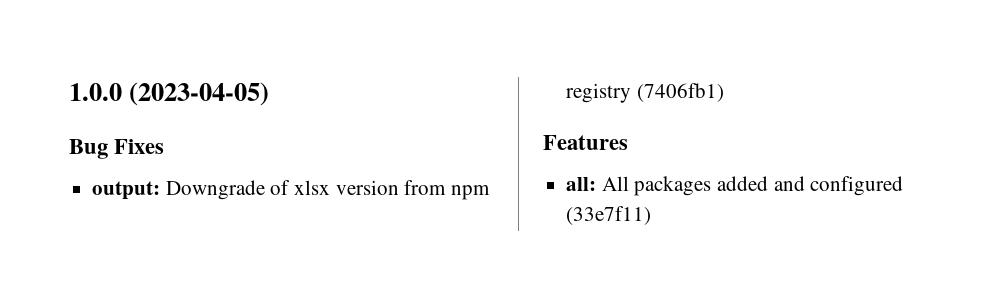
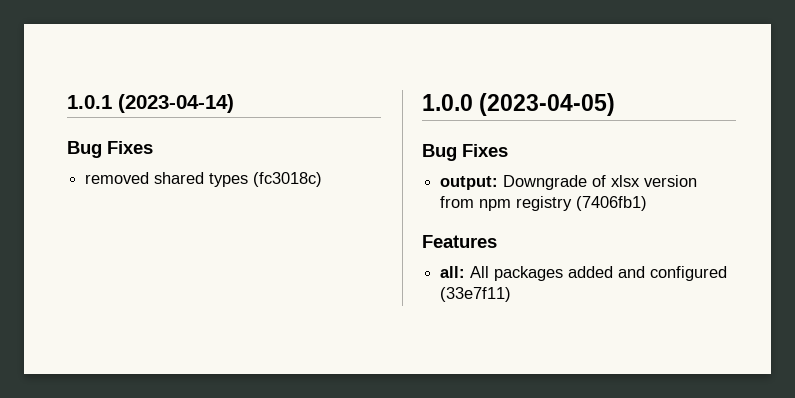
(69, 92) none -> [67,94,234,113] [67,141,153,158] [85,172,323,187] 1.0.1 (2023-04-14) // Bug Fixes // removed shared types (fc3018c) //

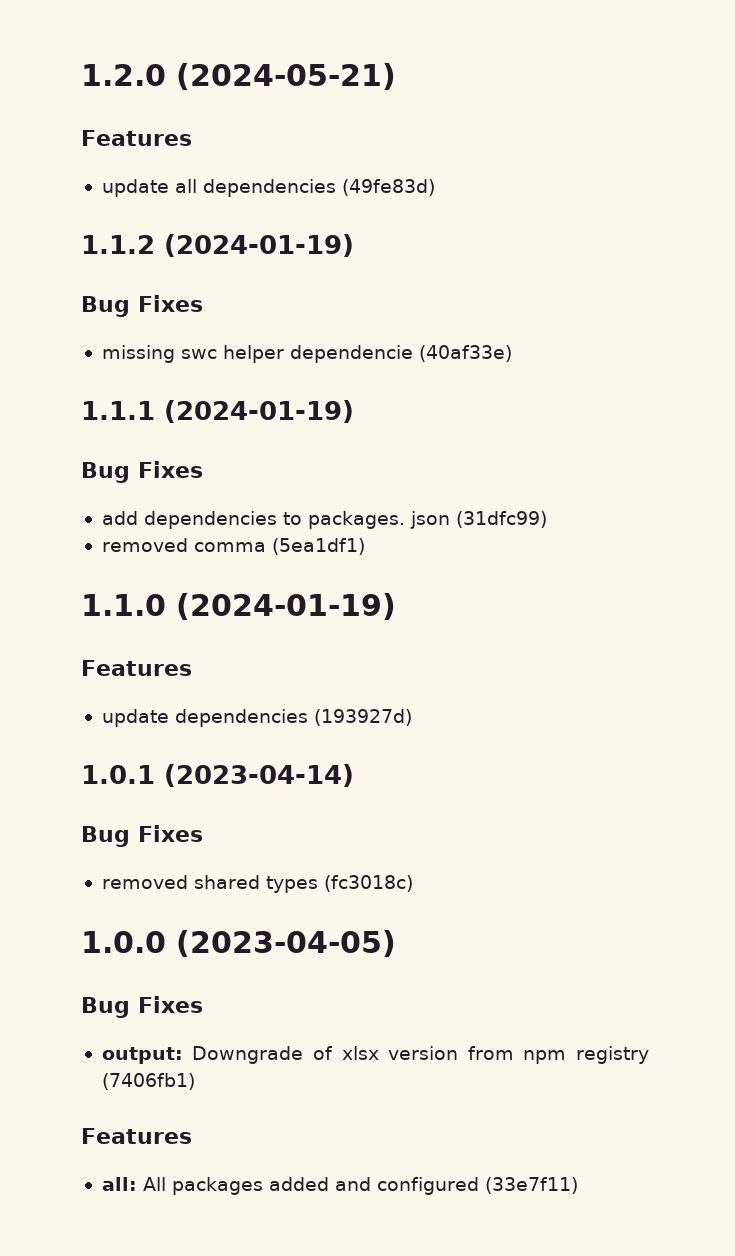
(67, 102) none -> [81,63,396,90] [81,130,192,146] [101,179,435,197] [81,234,354,257] [81,295,203,317] [101,345,512,363] [81,400,354,423] [81,461,203,483] [101,511,547,529] [101,538,365,555] [81,593,396,620] [81,660,192,676] [101,709,412,727] 1.2.0 (2024-05-21) // Features // update all dependencies (49fe83d) // 1.1.2 (2024-01-19) // Bug Fixes // missing swc helper dependencie (40af33e) // 1.1.1 (2024-01-19) // Bug Fixes // add dependencies to packages. json (31dfc99) // removed comma (5ea1df1) // 1.1.0 (2024-01-19) // Features // update dependencies (193927d) //

